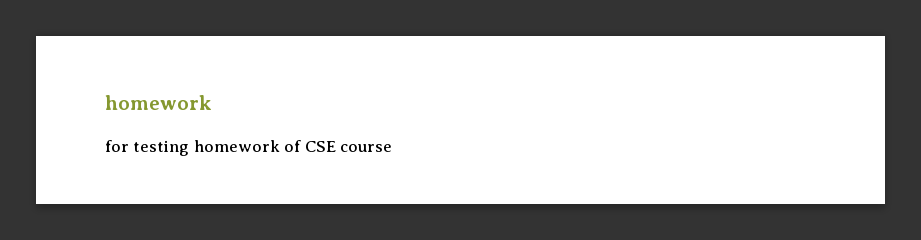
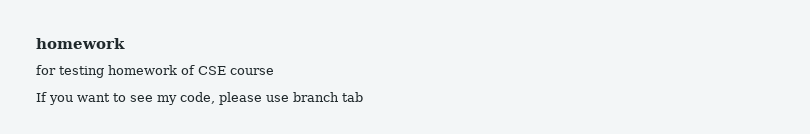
(393, 148) none -> [36,92,363,105] // If you want to see my code, please use branch tab

